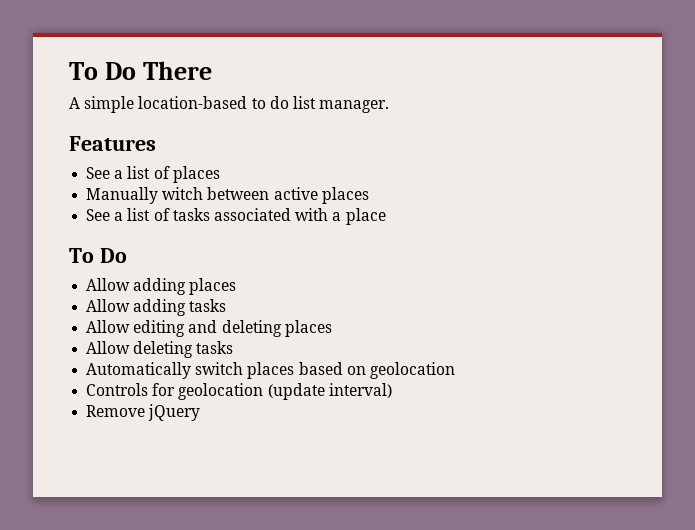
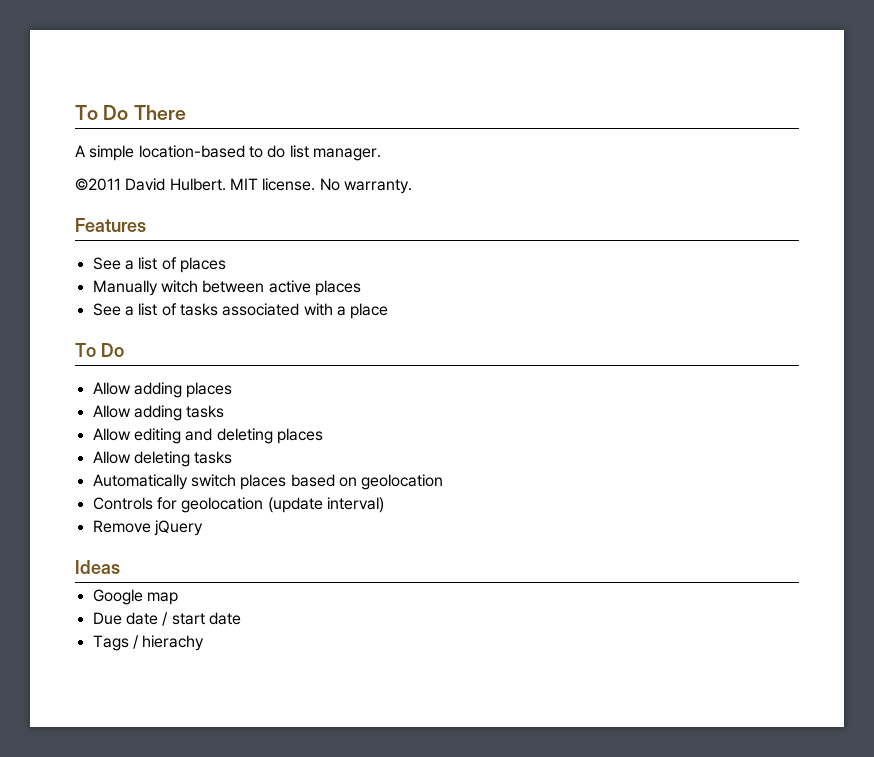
(390, 106) none -> [75,178,412,194] // ©2011 David Hulbert. MIT license. No warranty.
(201, 412) none -> [75,560,120,574] [92,589,178,605] [92,612,241,626] [92,635,205,651] // Ideas // Google map // Due date / start date // Tags / hierachy

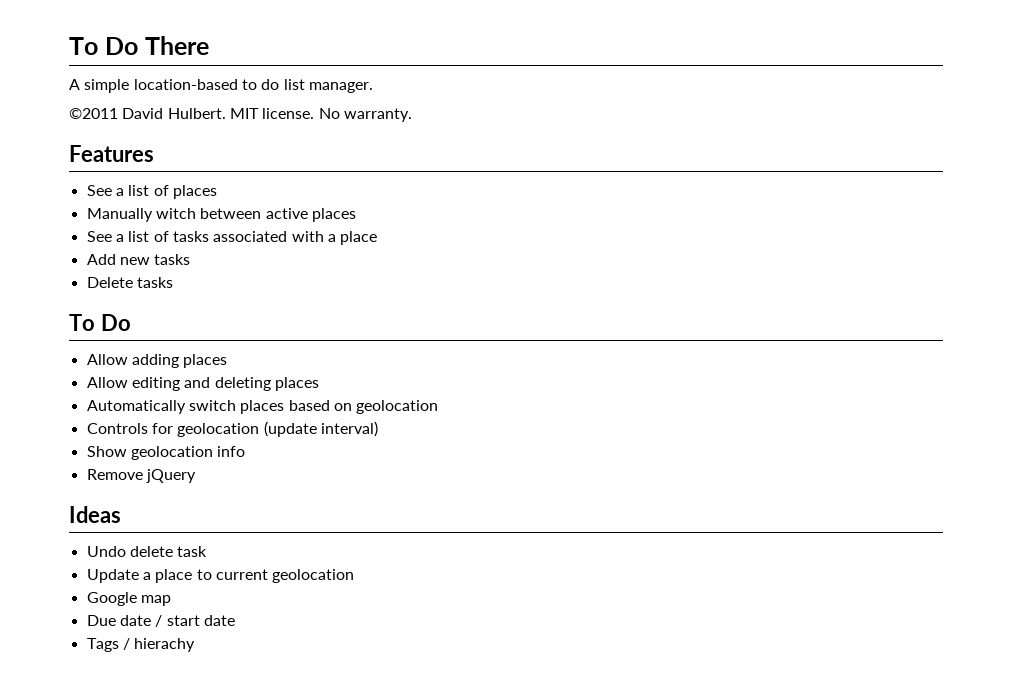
(389, 311) none -> [86,254,191,265] [86,277,173,288] // Add new tasks // Delete tasks
[92,405,225,421] // Allow adding tasks -> (228, 361) none
[92,451,233,467] // Allow deleting tasks -> (319, 384) none
(384, 505) none -> [86,446,246,460] // Show geolocation info
(120, 567) none -> [86,546,208,557] [86,569,355,583] // Undo delete task // Update a place to current geolocation

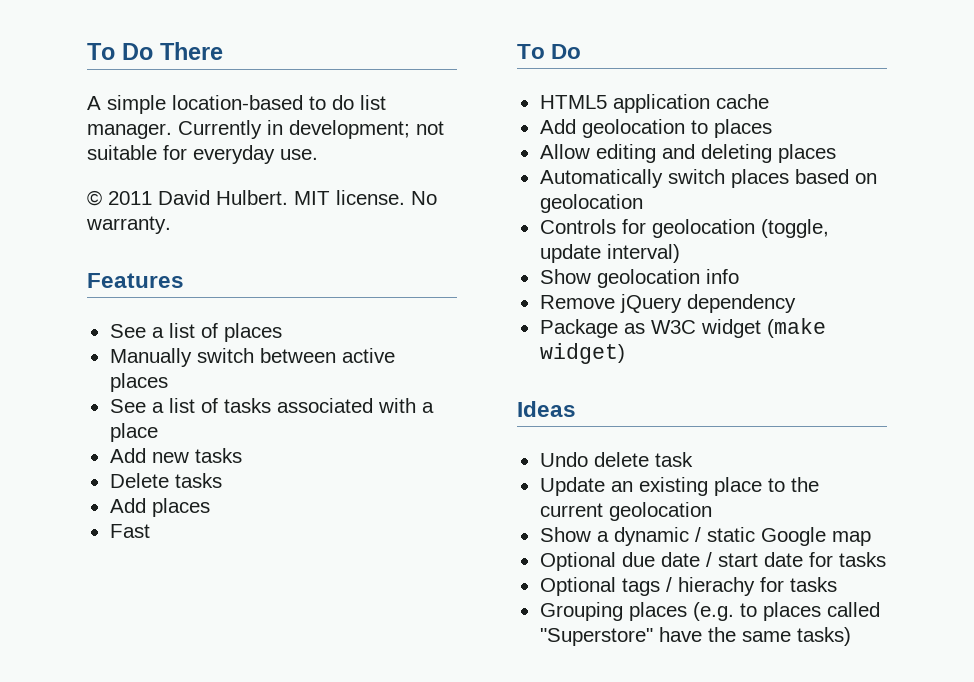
[69,108,118,119] // ©2011 -> [178,120,444,139] [87,145,318,164] [87,190,152,206] Currently in development; not suitable for everyday use. // © 2011
[155,208,196,219] witch -> [196,348,254,363] switch
(173, 282) none -> [109,498,210,517] [109,524,150,538] // Add places // Fast
[86,354,179,368] Allow adding -> [539,94,769,113] [539,119,708,138] HTML5 application cache // Add geolocation to
[263,421,317,437] (update -> [760,219,829,238] [539,244,601,263] (toggle, update
(196, 476) none -> [686,294,796,313] [539,318,826,338] [539,343,625,364] dependency // Package as W3C widget (make widget)
[142,572,151,580] a -> [610,477,708,496] an existing
(212, 574) none -> [790,477,819,492] the
(355, 576) none -> [539,527,755,546] Show a dynamic / static
[86,615,116,626] Due -> [539,552,655,571] Optional due
[86,638,196,652] // Tags / hierachy -> [808,552,886,567] [539,577,837,596] [539,602,880,621] [539,627,851,646] for tasks // Optional tags / hierachy for tasks // Grouping places (e.g. to places called "Superstore" have the same tasks)

